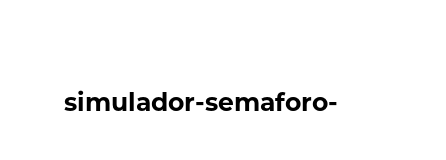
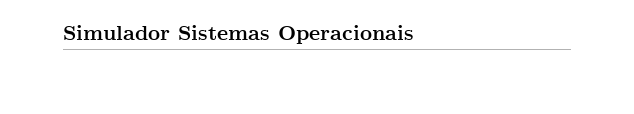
[64,90,338,111] simulador-semaforo- -> [63,25,414,44] Simulador Sistemas Operacionais

